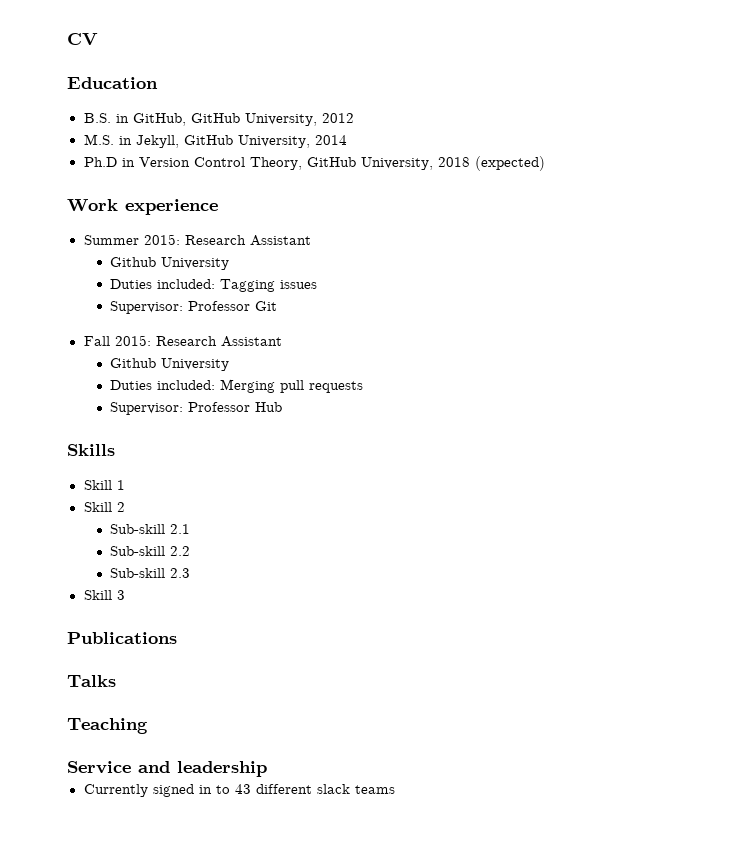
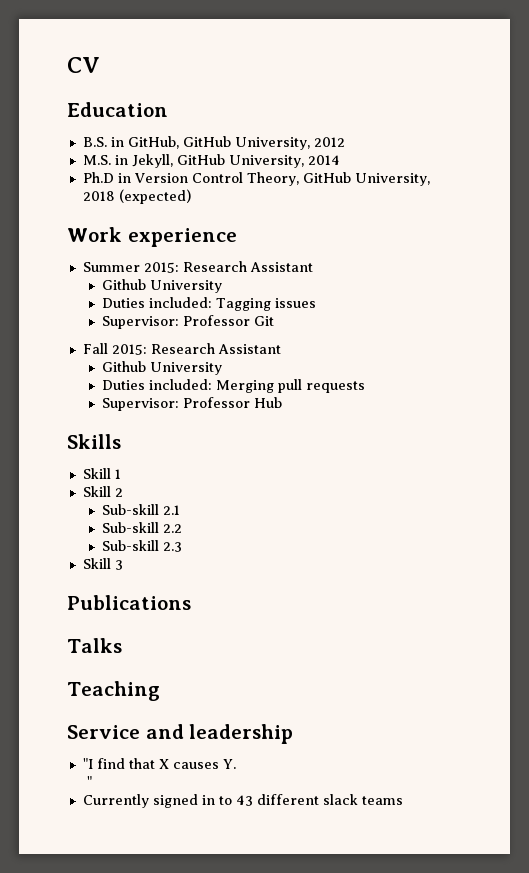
(267, 769) none -> [82,758,236,769] [86,776,92,787] // "I find that X causes Y. // "

